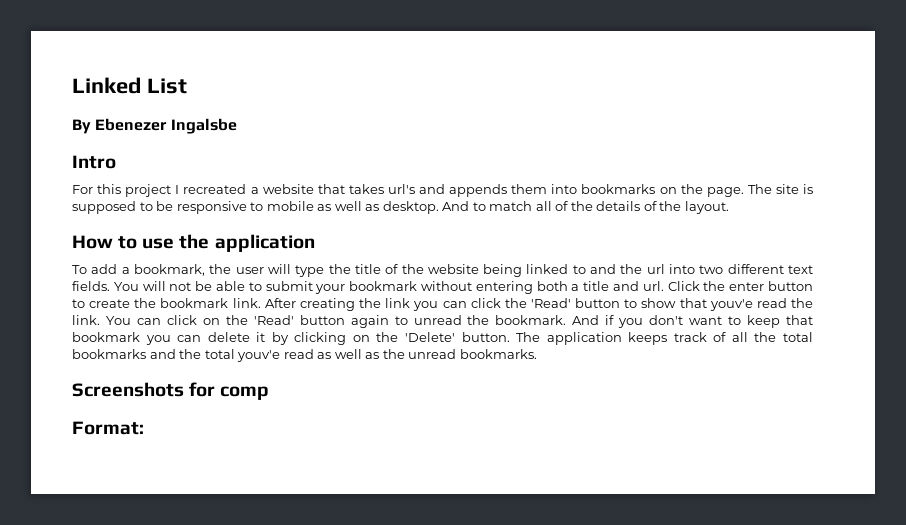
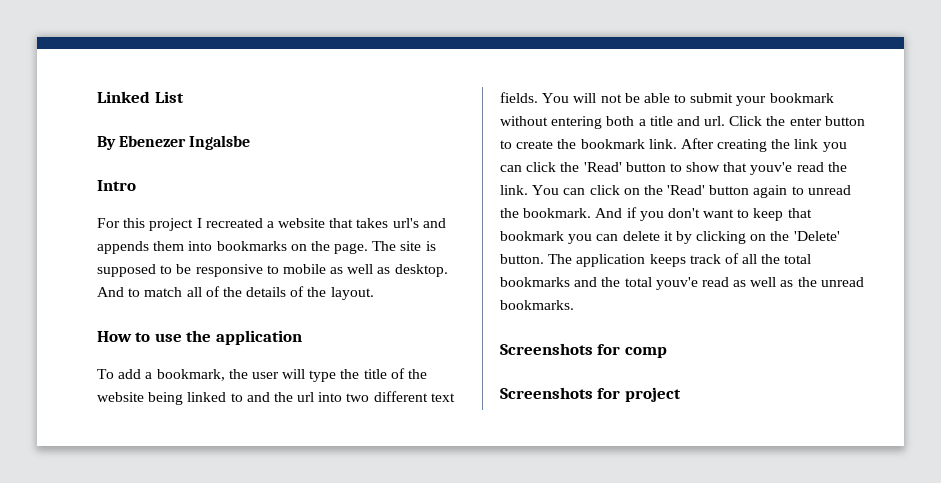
[72,421,144,435] Format: -> [500,387,681,402] Screenshots for project

